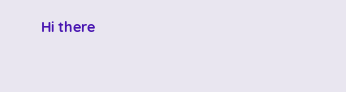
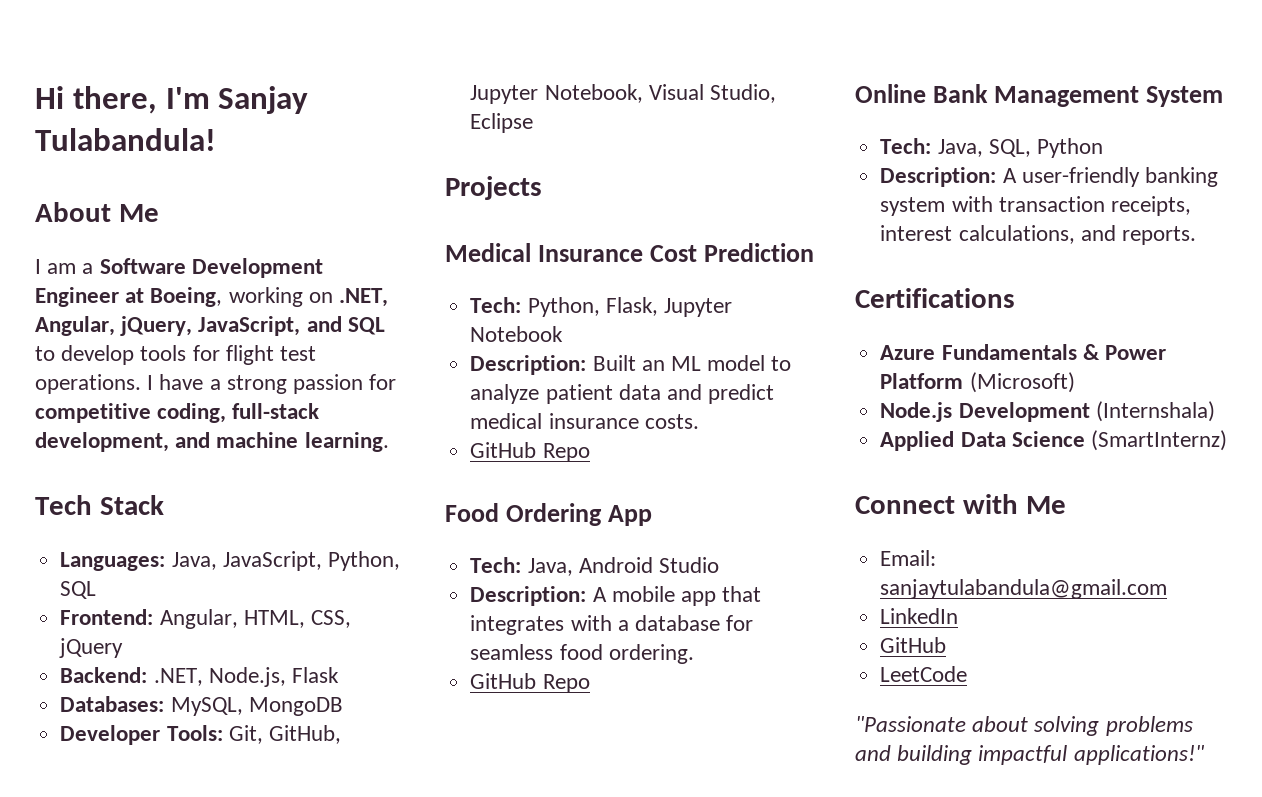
[58,21,95,32] there -> [72,86,309,114] [35,128,216,151] [35,202,159,222] [35,258,323,278] [35,287,389,307] [35,316,385,336] [35,345,317,365] [35,374,397,394] [35,403,320,423] [35,432,389,452] [35,495,164,515] [60,551,400,571] [60,581,97,599] [60,609,351,629] [59,638,124,658] [60,667,339,687] [60,696,343,716] [60,725,341,745] [470,84,776,104] [470,113,534,133] [445,176,542,200] [445,243,815,262] [470,297,732,317] [470,326,564,342] [470,355,792,375] [470,384,775,404] [470,413,699,429] [470,442,590,462] [445,503,653,526] [470,557,719,576] [470,586,762,606] [470,615,754,635] [470,644,694,664] [470,673,590,693] [855,84,1224,107] [880,138,1103,158] [880,167,1218,187] [880,196,1191,216] [880,225,1196,245] [855,288,1015,308] [880,344,1166,360] [880,372,1075,393] [880,401,1215,422] [880,430,1227,451] [855,494,1066,514] [880,550,937,566] [880,579,1168,599] [880,608,959,624] [880,637,947,653] [880,666,968,682] [855,716,1193,736] [855,745,1204,765] there, I'm Sanjay Tulabandula! // About Me // I am a Software Development Engineer at Boeing, working on .NET, Angular, jQuery, JavaScript, and SQL to develop tools for flight test operations. I have a strong passion for competitive coding, full-stack development, and machine learning. // Tech Stack // Languages: Java, JavaScript, Python, SQL // Frontend: Angular, HTML, CSS, jQuery // Backend: .NET, Node.js, Flask // Databases: MySQL, MongoDB // Developer Tools: Git, GitHub, Jupyter Notebook, Visual Studio, Eclipse // Projects // Medical Insurance Cost Prediction // Tech: Python, Flask, Jupyter Notebook // Description: Built an ML model to analyze patient data and predict medical insurance costs. // GitHub Repo // Food Ordering App // Tech: Java, Android Studio // Description: A mobile app that integrates with a database for seamless food ordering. // GitHub Repo // Online Bank Management System // Tech: Java, SQL, Python // Description: A user-friendly banking system with transaction receipts, interest calculations, and reports. // Certifications // Azure Fundamentals & Power Platform (Microsoft) // Node.js Development (Internshala) // Applied Data Science (SmartInternz) // Connect with Me // Email: sanjaytulabandula@gmail.com // LinkedIn // GitHub // LeetCode // "Passionate about solving problems and building impactful applications!"

